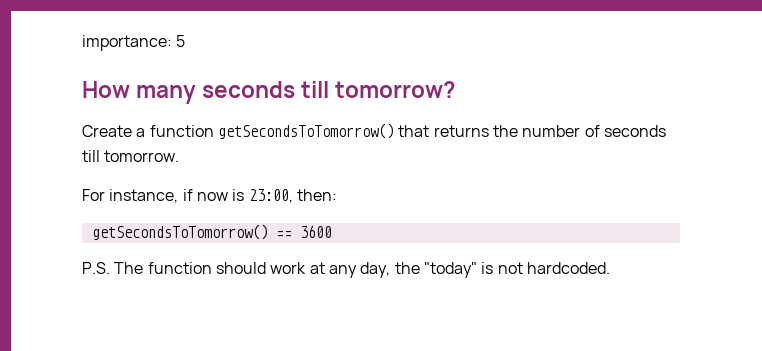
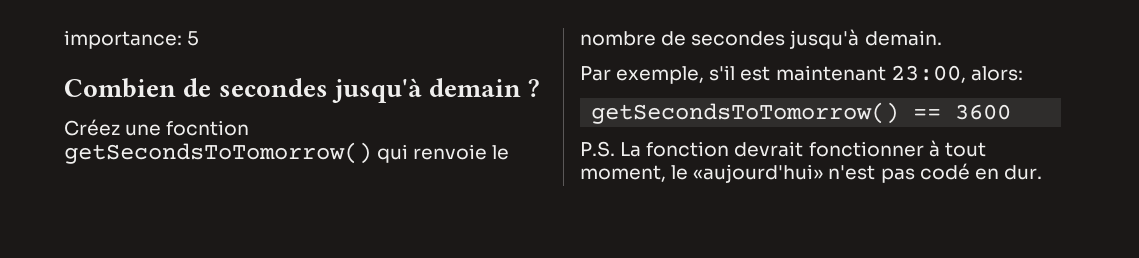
[82,81,456,104] [82,123,666,139] [82,150,180,162] [82,189,337,203] [91,224,332,240] [82,262,610,278] How many seconds till tomorrow? // Create a function getSecondsToTomorrow() that returns the number of seconds till tomorrow. // For instance, if now is 23:00, then: // getSecondsToTomorrow() == 3600 // P.S. The function should work at any day, the "today" is not hardcoded. -> [64,78,541,103] [64,119,250,136] [64,142,510,164] [580,29,942,49] [580,65,1023,84] [591,102,1012,124] [580,140,986,157] [580,163,1042,183] Combien de secondes jusqu'à demain ? // Créez une focntion getSecondsToTomorrow() qui renvoie le nombre de secondes jusqu'à demain. // Par exemple, s'il est maintenant 23:00, alors: // getSecondsToTomorrow() == 3600 // P.S. La fonction devrait fonctionner à tout moment, le «aujourd'hui» n'est pas codé en dur.

